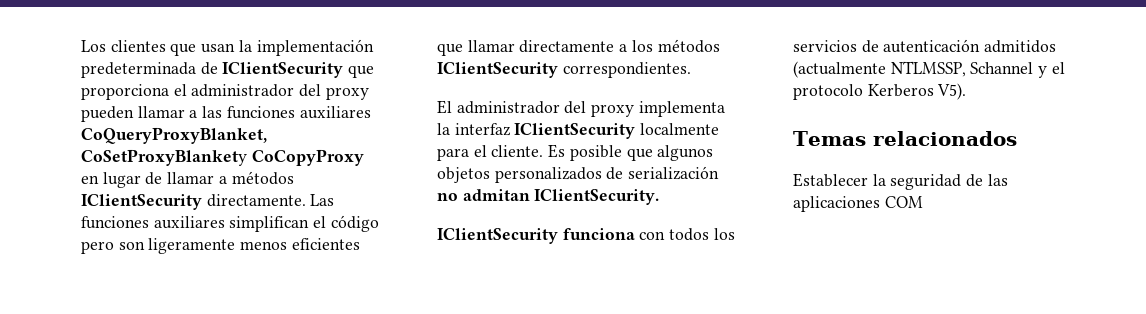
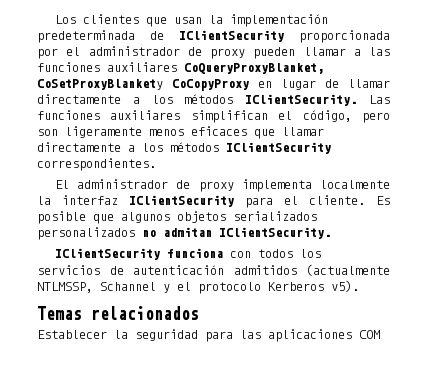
[348,65,375,78] [81,84,169,100] que proporciona -> [299,30,390,43] [37,48,58,59] proporcionada por
[299,84,322,97] del -> [187,47,202,56] de
[218,171,294,185] [81,194,306,210] a métodos IClientSecurity directamente. -> [37,94,358,106] directamente a los métodos IClientSecurity.
[330,215,379,232] código -> [302,110,352,122] código,
[291,238,360,250] eficientes -> [191,126,247,136] eficaces
[564,101,587,114] del -> [176,180,191,189] de
(725, 109) none -> [320,180,390,189] localmente
[640,123,720,135] localmente -> (234, 201) none
[494,166,720,183] personalizados de serialización -> [233,211,317,221] [37,227,135,240] serializados personalizados
[937,83,967,100] V5). -> [331,280,359,292] v5).
[966,174,984,187] de -> [205,331,233,342] para

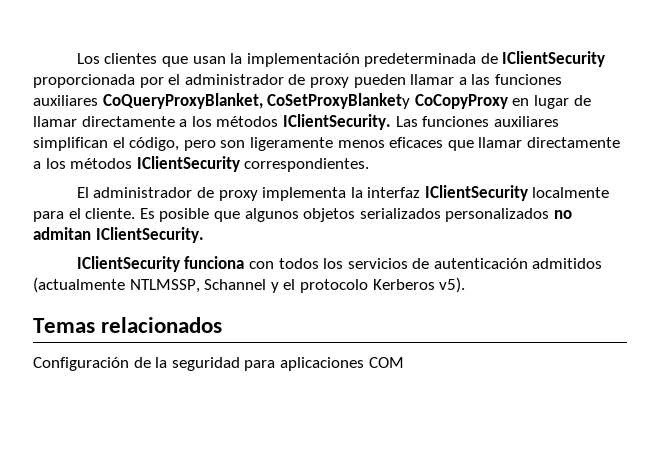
[320,180,390,189] localmente -> (347, 194) none
(234, 201) none -> [532,187,610,198] localmente
[37,330,107,339] Establecer -> [33,357,151,371] Configuración de
[240,330,261,339] las -> (276, 365) none

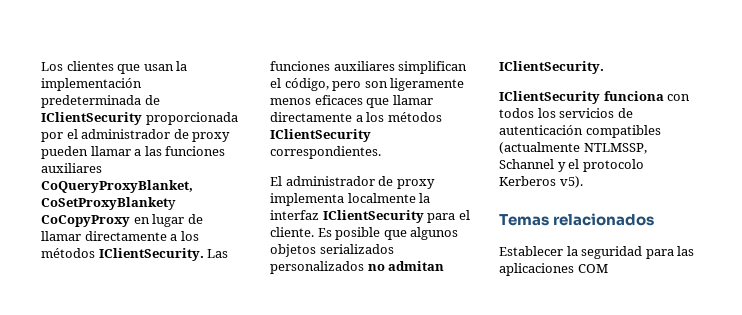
(347, 194) none -> [347,193,416,203] localmente
[532,187,610,198] localmente -> (424, 216) none
[532,258,603,269] admitidos -> [585,125,661,138] compatibles
[33,357,151,371] Configuración de -> [499,246,563,256] Establecer
(276, 365) none -> [677,246,695,256] las

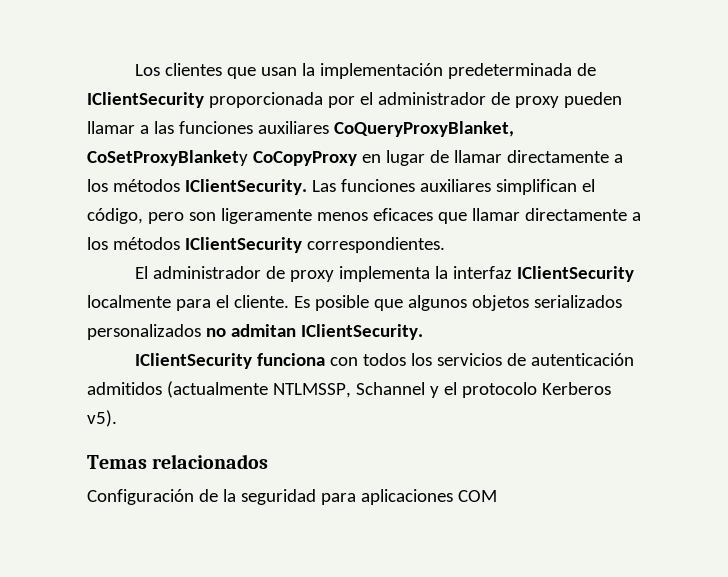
[347,193,416,203] localmente -> (430, 274) none
(424, 216) none -> [87,295,171,308] localmente
[585,125,661,138] compatibles -> [87,382,162,395] admitidos
[499,246,563,256] Establecer -> [87,489,218,505] Configuración de
[677,246,695,256] las -> (356, 499) none

